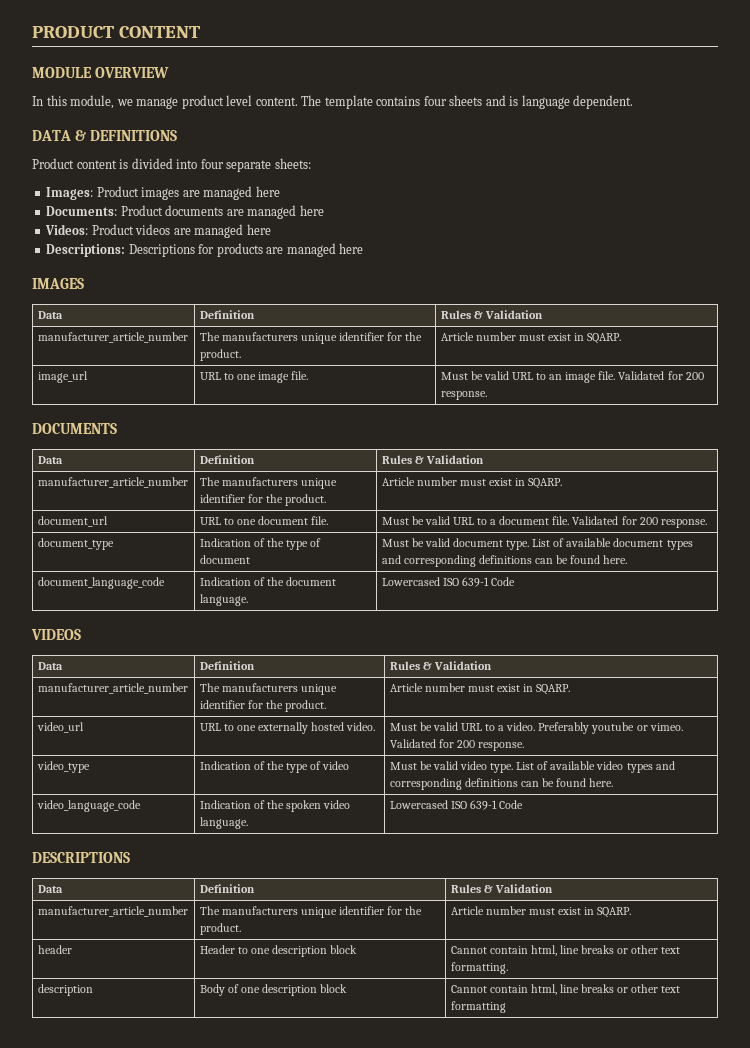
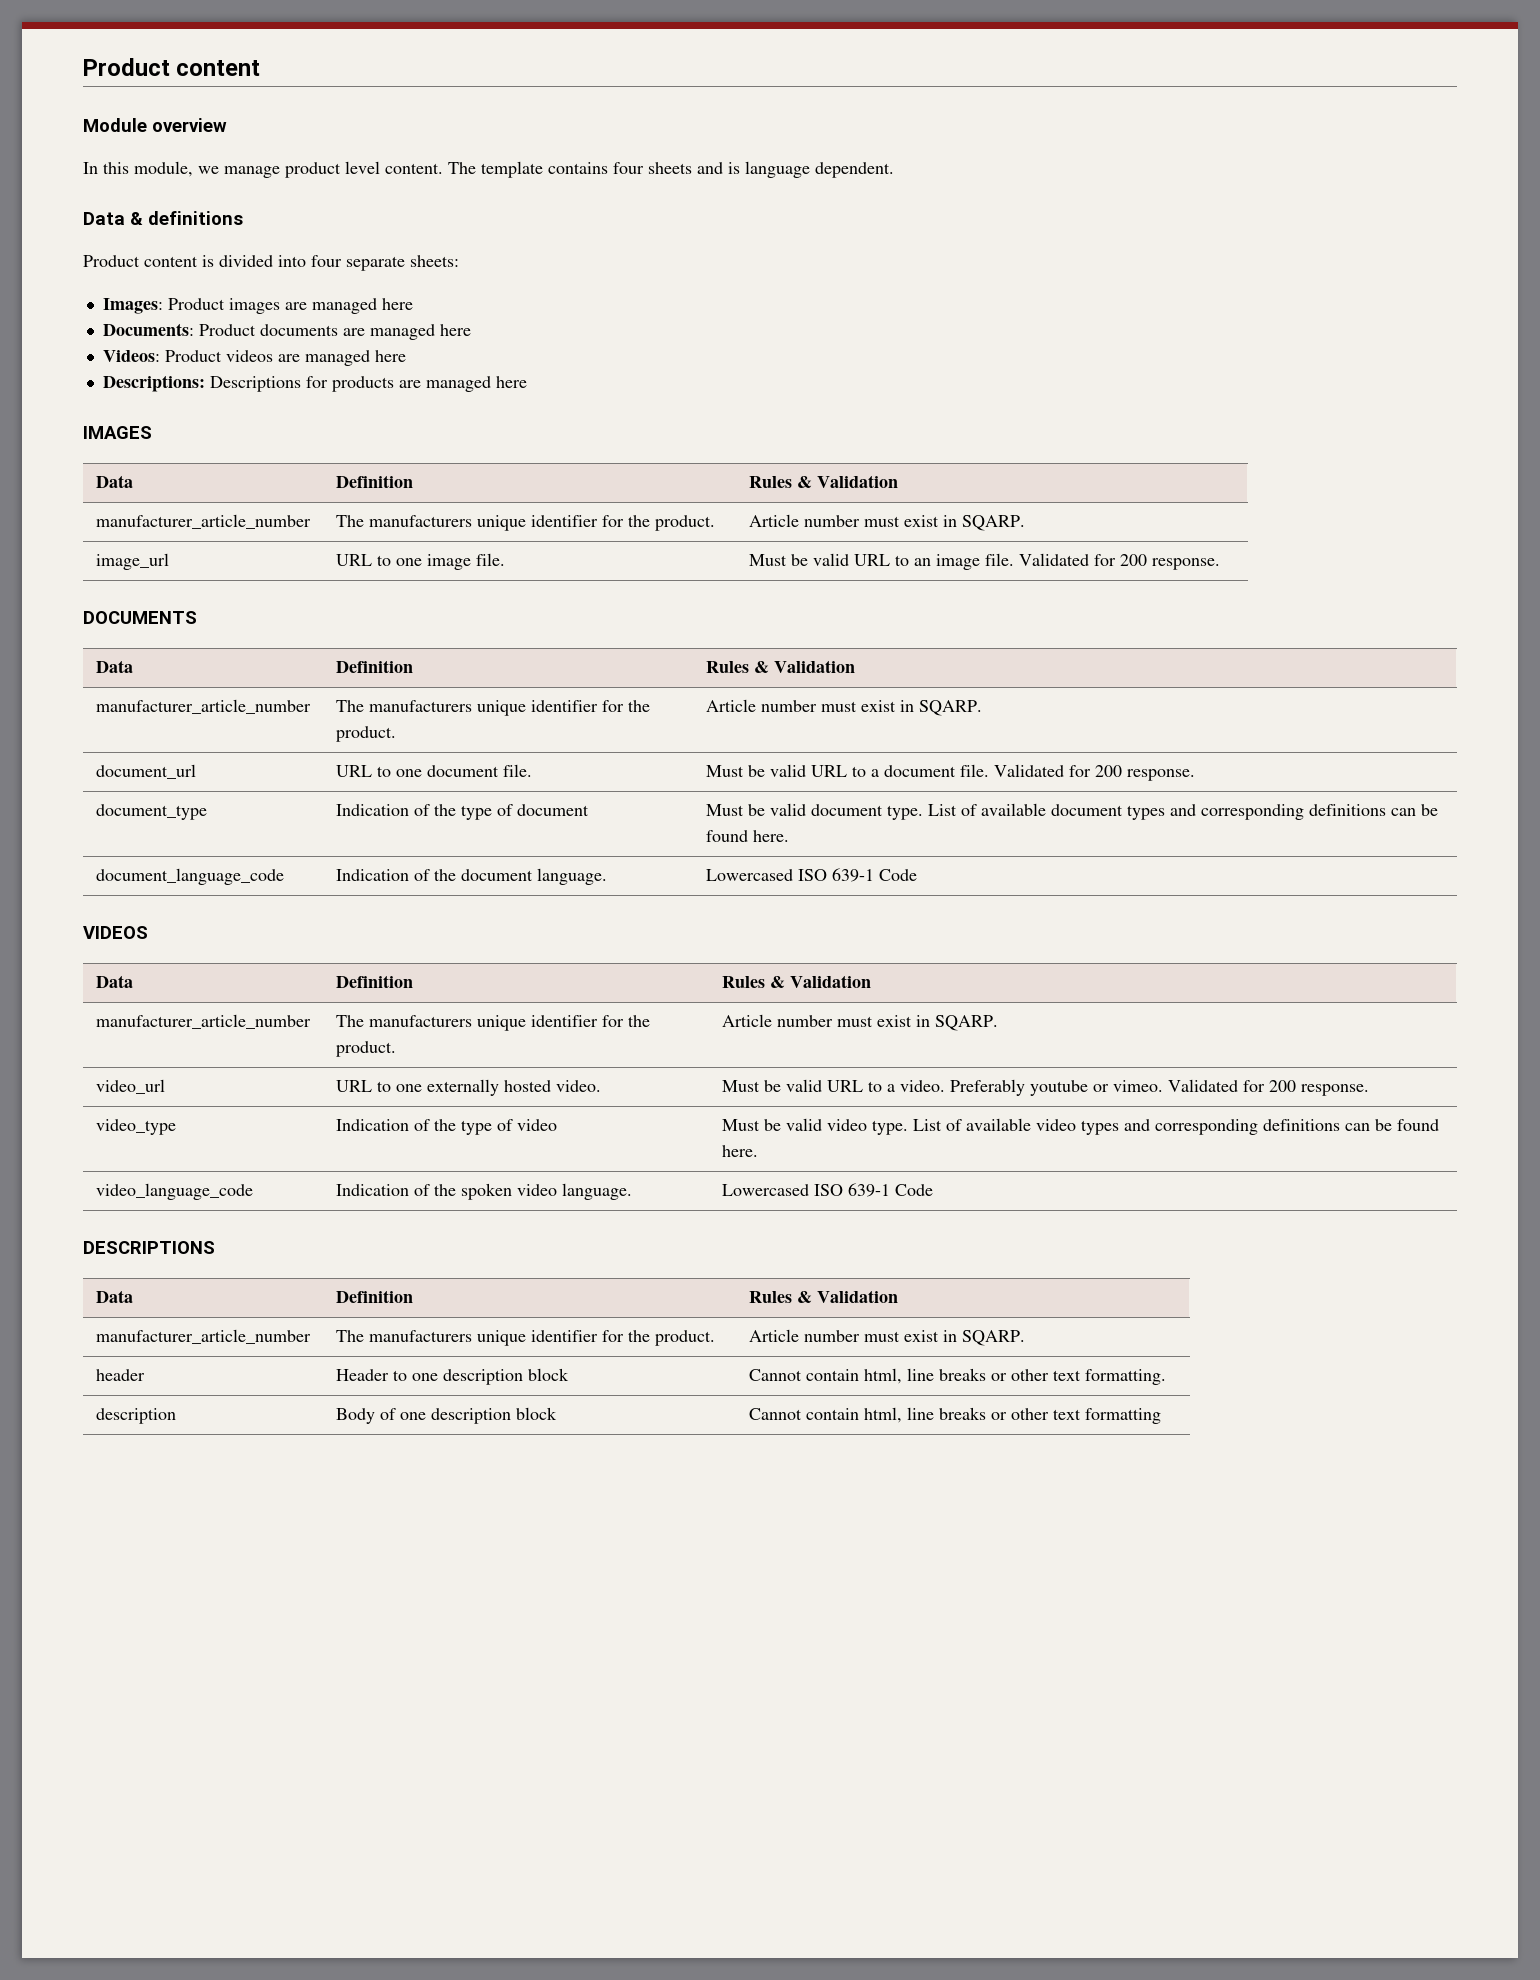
[32,26,200,38] [32,67,169,78] PRODUCT CONTENT // MODULE OVERVIEW -> [83,58,261,76] [83,118,227,132] Product content // Module overview
[32,130,177,141] DATA & DEFINITIONS -> [83,211,243,225] Data & definitions

